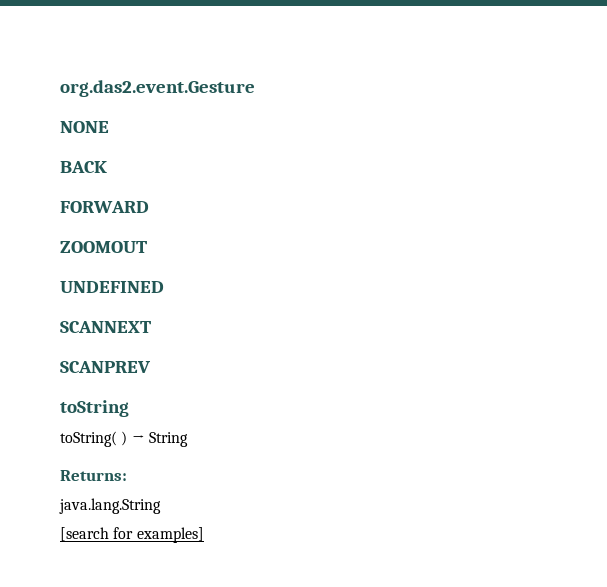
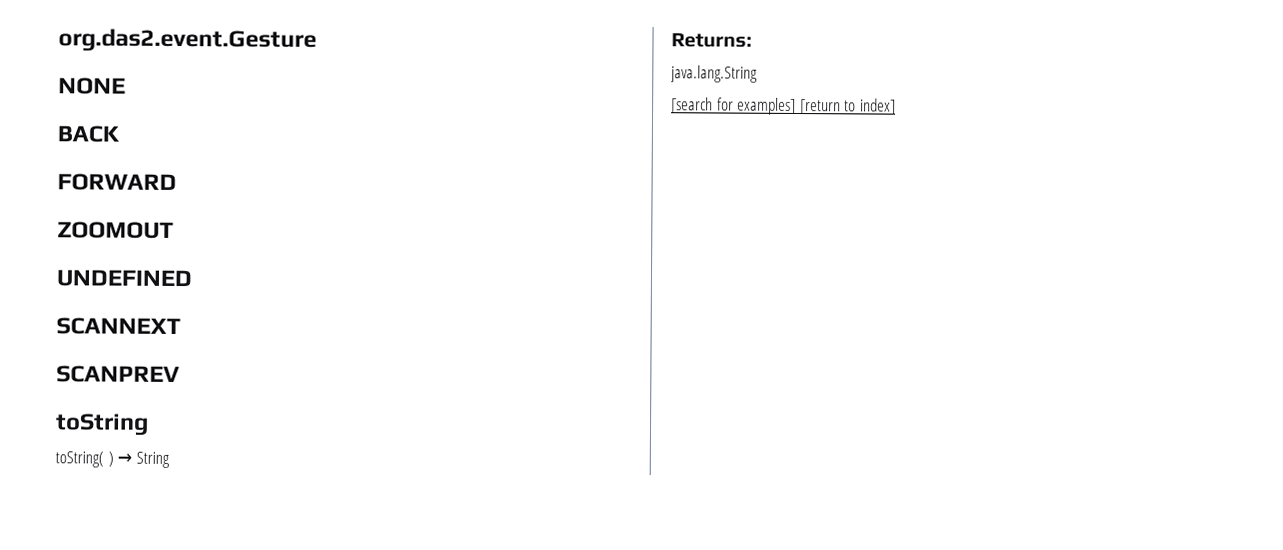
(204, 535) none -> [799,98,896,115] [return to index]

